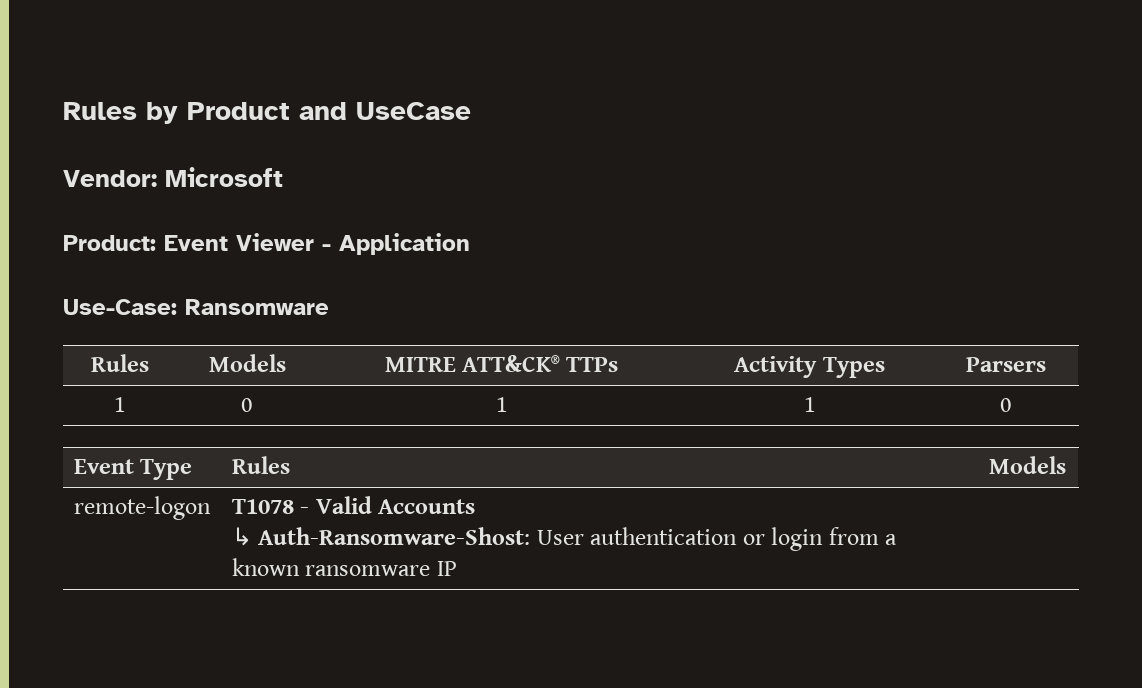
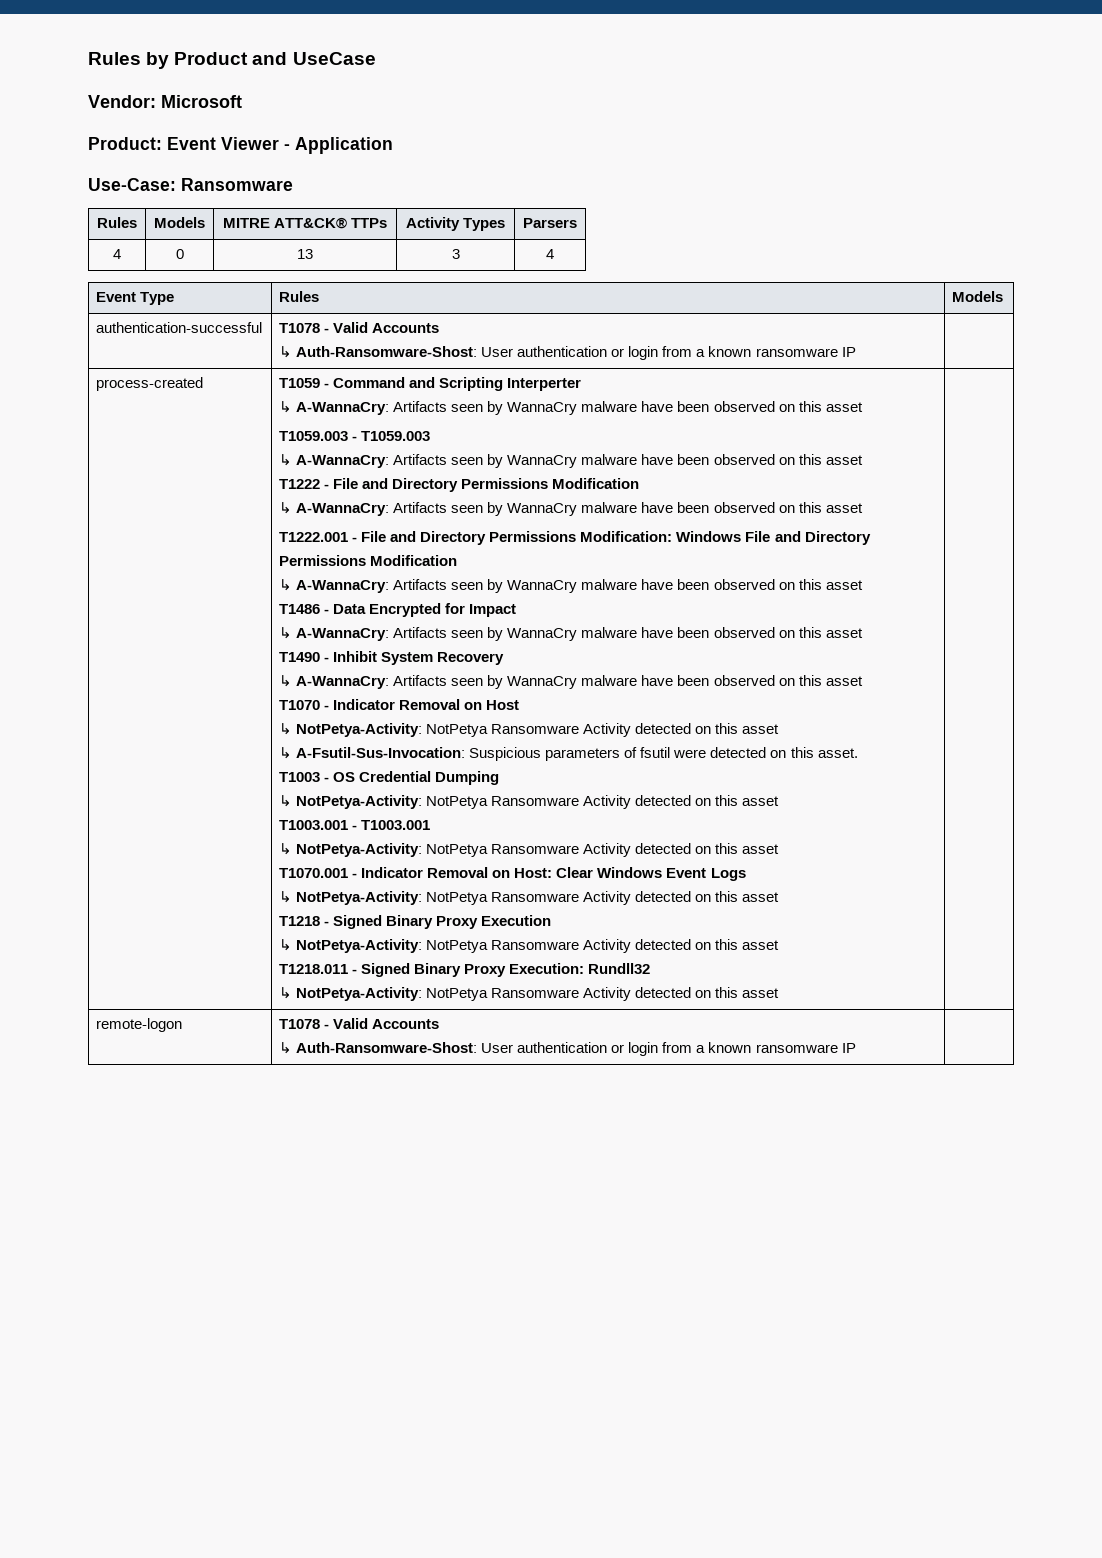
[114,397,126,412] 1 -> [113,249,121,259] 4
[495,397,508,412] [803,397,816,412] [1000,398,1012,412] 1 | 1 | 0 -> [297,249,313,259] [451,249,460,259] [546,249,554,259] 13 | 3 | 4
(1066, 465) none -> [96,322,263,333] [279,322,440,333] [279,346,856,360] [96,377,204,391] [279,377,582,391] [279,401,863,415] [279,431,431,441] [279,454,863,468] [279,478,640,492] [279,502,863,516] [279,531,871,545] [279,555,458,566] [279,579,863,593] [279,603,517,617] [279,627,863,641] [279,651,505,665] [279,675,863,689] [279,699,520,710] [279,723,780,737] [279,747,858,761] [279,771,500,785] [279,795,780,809] [279,820,431,830] [279,843,780,857] [279,867,746,881] [279,891,780,905] [279,915,552,929] [279,939,780,953] [279,963,651,977] [279,987,780,1001] // authentication-successful | T1078 - Valid Accounts // ↳ Auth-Ransomware-Shost: User authentication or login from a known ransomware IP | // process-created | T1059 - Command and Scripting Interperter // ↳ A-WannaCry: Artifacts seen by WannaCry malware have been observed on this asset // T1059.003 - T1059.003 // ↳ A-WannaCry: Artifacts seen by WannaCry malware have been observed on this asset // T1222 - File and Directory Permissions Modification // ↳ A-WannaCry: Artifacts seen by WannaCry malware have been observed on this asset // T1222.001 - File and Directory Permissions Modification: Windows File and Directory Permissions Modification // ↳ A-WannaCry: Artifacts seen by WannaCry malware have been observed on this asset // T1486 - Data Encrypted for Impact // ↳ A-WannaCry: Artifacts seen by WannaCry malware have been observed on this asset // T1490 - Inhibit System Recovery // ↳ A-WannaCry: Artifacts seen by WannaCry malware have been observed on this asset // T1070 - Indicator Removal on Host // ↳ NotPetya-Activity: NotPetya Ransomware Activity detected on this asset // ↳ A-Fsutil-Sus-Invocation: Suspicious parameters of fsutil were detected on this asset. // T1003 - OS Credential Dumping // ↳ NotPetya-Activity: NotPetya Ransomware Activity detected on this asset // T1003.001 - T1003.001 // ↳ NotPetya-Activity: NotPetya Ransomware Activity detected on this asset // T1070.001 - Indicator Removal on Host: Clear Windows Event Logs // ↳ NotPetya-Activity: NotPetya Ransomware Activity detected on this asset // T1218 - Signed Binary Proxy Execution // ↳ NotPetya-Activity: NotPetya Ransomware Activity detected on this asset // T1218.011 - Signed Binary Proxy Execution: Rundll32 // ↳ NotPetya-Activity: NotPetya Ransomware Activity detected on this asset |

